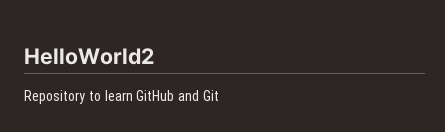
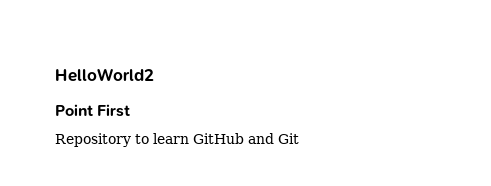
(154, 56) none -> [55,104,131,117] // Point First

